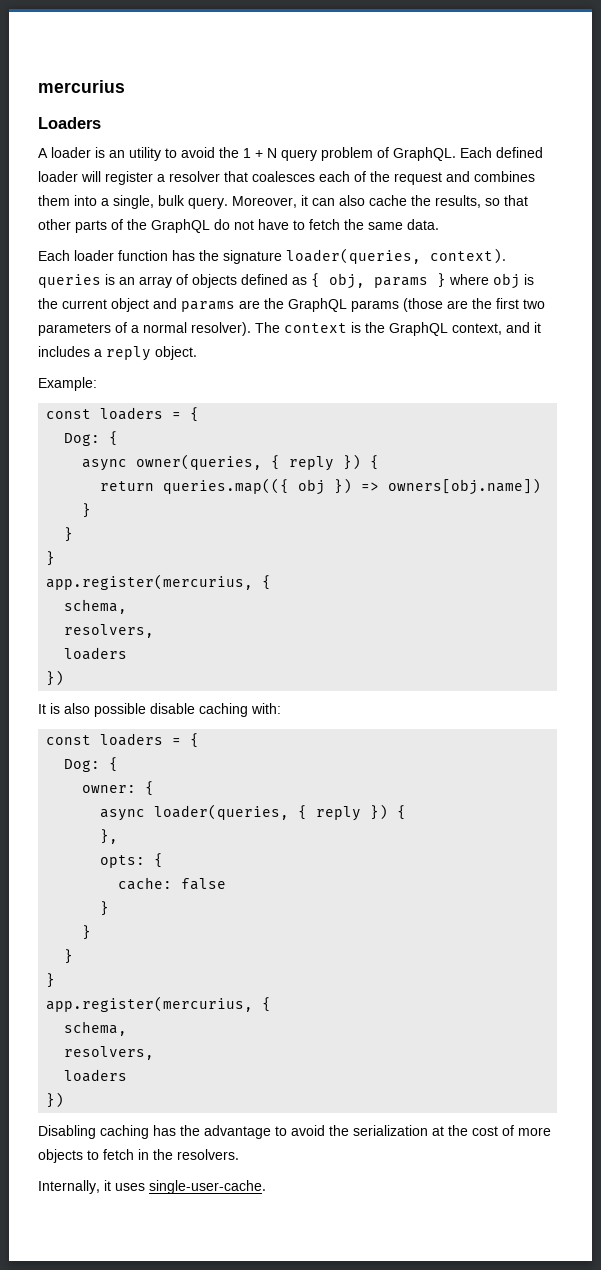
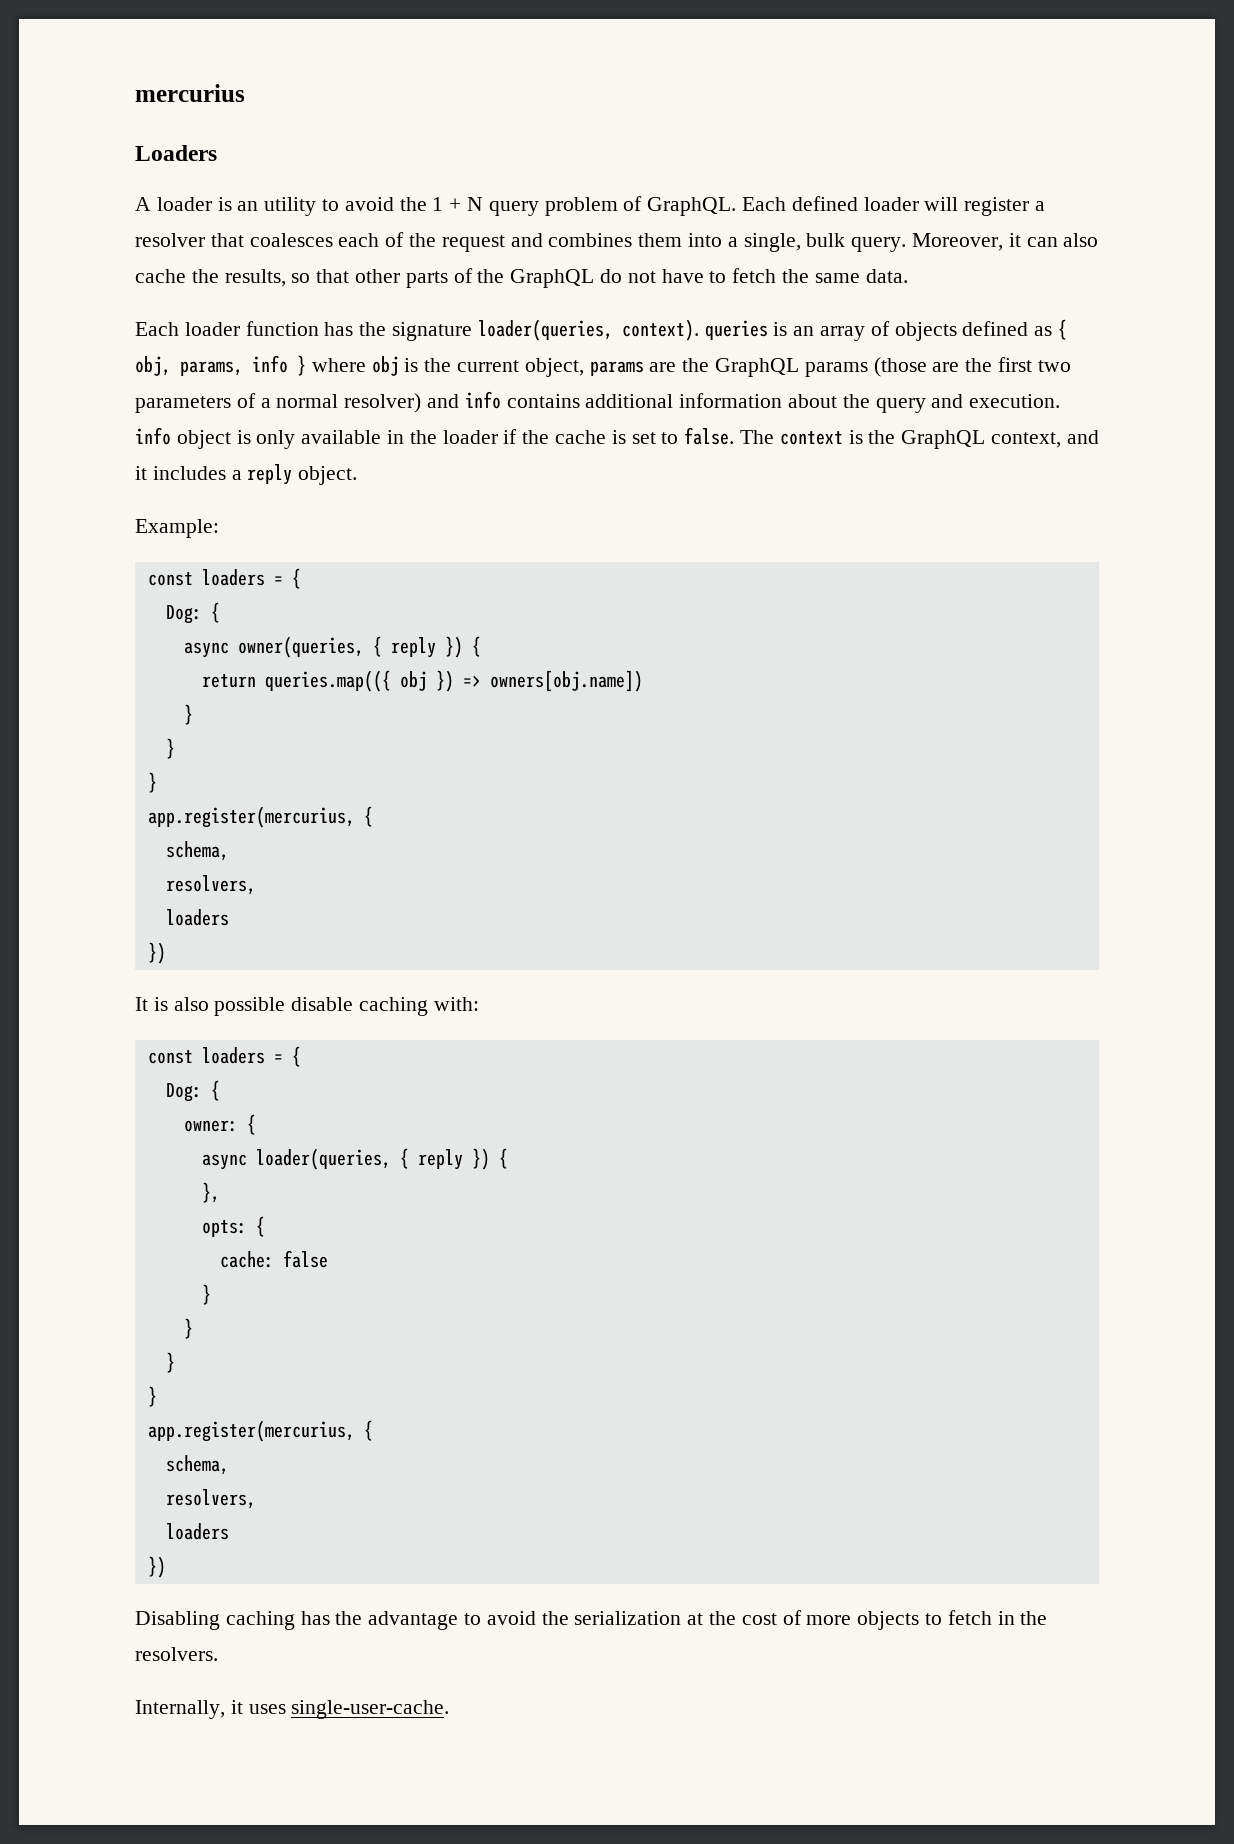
[374,277,428,288] params -> [180,355,288,376] params, info
[111,298,177,312] object and -> [524,358,584,377] object,
[191,322,251,336] resolver). -> [344,391,1061,413] [135,427,735,449] resolver) and info contains additional information about the query and execution. info object is only available in the loader if the cache is set to false.

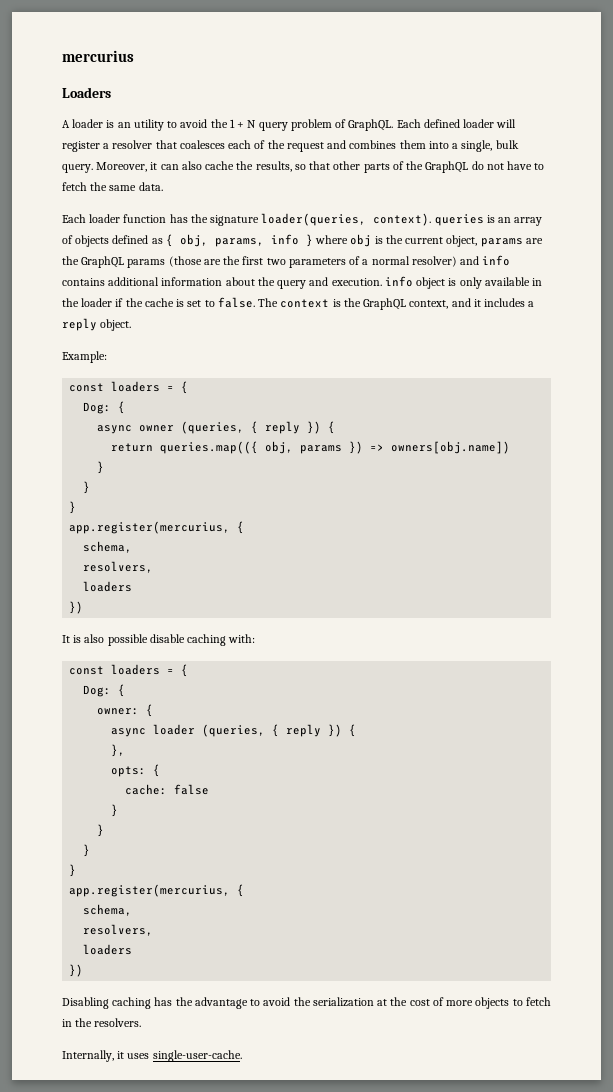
[237,636,364,658] owner(queries, -> [139,421,245,434] owner (queries,
[399,671,427,691] obj -> [265,441,343,454] obj, params
[255,1148,391,1170] loader(queries, -> [153,724,266,737] loader (queries,

